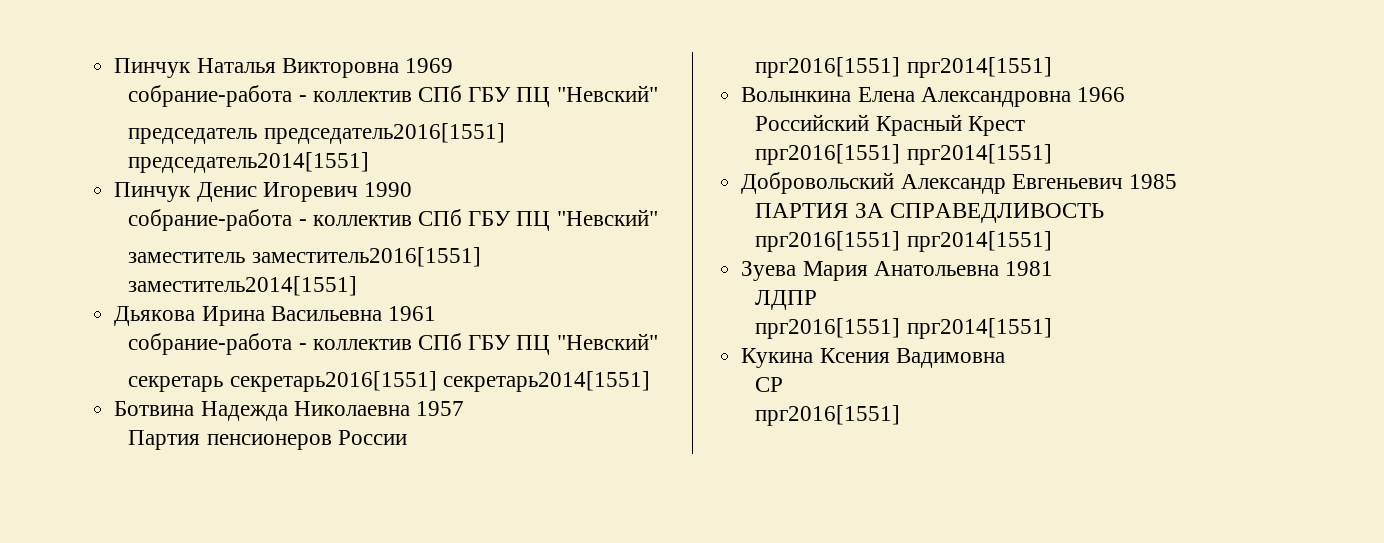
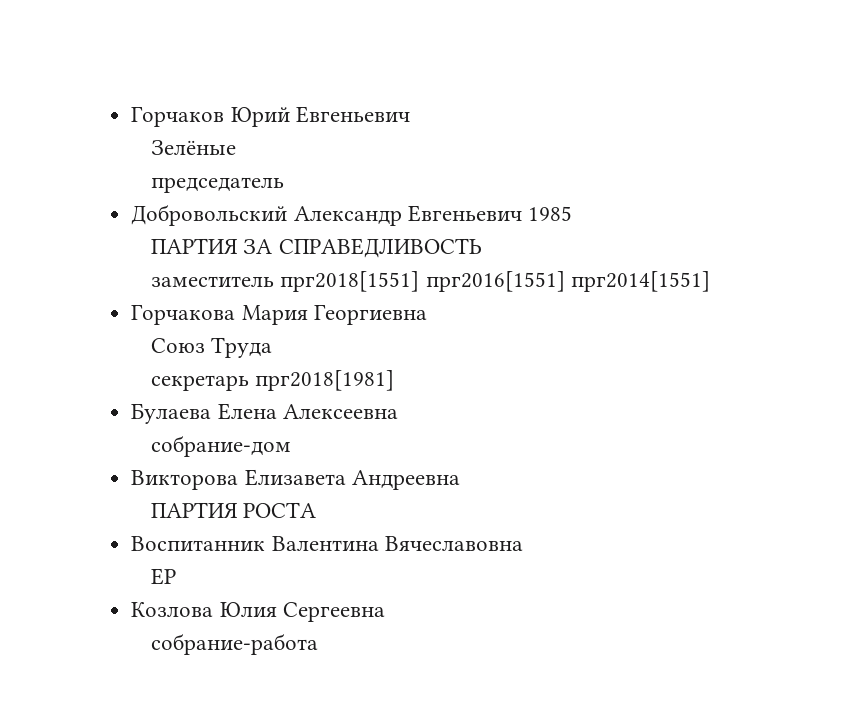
[114,58,453,78] [128,85,658,107] [128,123,505,144] [128,152,370,173] [114,182,412,202] [128,209,658,231] [128,247,481,267] [128,276,358,296] [114,306,436,326] [128,333,658,355] [128,371,650,392] [114,401,464,421] [128,430,407,450] [755,57,1052,78] [741,87,1125,107] [755,114,1025,136] [755,144,1052,165] Пинчук Наталья Викторовна 1969 // собрание-работа - коллектив СПб ГБУ ПЦ "Невский" // председатель председатель2016[1551] председатель2014[1551] // Пинчук Денис Игоревич 1990 // собрание-работа - коллектив СПб ГБУ ПЦ "Невский" // заместитель заместитель2016[1551] заместитель2014[1551] // Дьякова Ирина Васильевна 1961 // собрание-работа - коллектив СПб ГБУ ПЦ "Невский" // секретарь секретарь2016[1551] секретарь2014[1551] // Ботвина Надежда Николаевна 1957 // Партия пенсионеров России // прг2016[1551] прг2014[1551] // Волынкина Елена Александровна 1966 // Российский Красный Крест // прг2016[1551] прг2014[1551] -> [131,106,410,127] [151,140,237,155] [151,177,285,193] Горчаков Юрий Евгеньевич // Зелёные // председатель
[755,231,1052,252] [741,261,1053,281] [755,290,818,310] [755,318,1052,339] [741,348,1005,368] [755,377,784,392] [755,405,901,426] прг2016[1551] прг2014[1551] // Зуева Мария Анатольевна 1981 // ЛДПР // прг2016[1551] прг2014[1551] // Кукина Ксения Вадимовна // СР // прг2016[1551] -> [151,271,710,292] [131,304,427,325] [151,337,273,358] [151,370,395,391] [131,403,398,424] [151,435,292,457] [131,469,460,490] [151,502,317,518] [131,536,523,551] [151,568,177,585] [131,602,385,622] [151,633,319,655] заместитель прг2018[1551] прг2016[1551] прг2014[1551] // Горчакова Мария Георгиевна // Союз Труда // секретарь прг2018[1981] // Булаева Елена Алексеевна // собрание-дом // Викторова Елизавета Андреевна // ПАРТИЯ РОСТА // Воспитанник Валентина Вячеславовна // ЕР // Козлова Юлия Сергеевна // собрание-работа

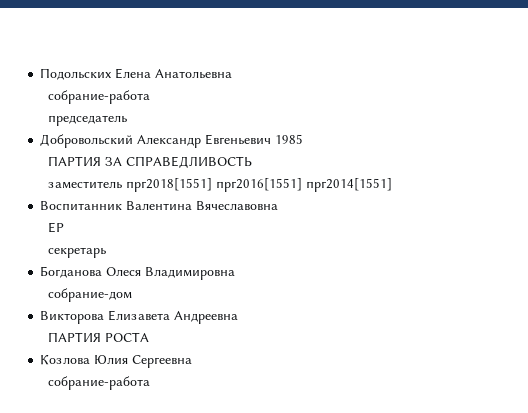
[131,106,410,127] [151,140,237,155] Горчаков Юрий Евгеньевич // Зелёные -> [40,68,233,80] [47,90,150,104] Подольских Елена Анатольевна // собрание-работа
[131,304,427,325] [151,337,273,358] [151,370,395,391] [131,403,398,424] Горчакова Мария Георгиевна // Союз Труда // секретарь прг2018[1981] // Булаева Елена Алексеевна -> [40,201,279,211] [47,222,64,233] [47,247,106,258] [40,266,236,280] Воспитанник Валентина Вячеславовна // ЕР // секретарь // Богданова Олеся Владимировна
[131,536,523,551] [151,568,177,585] // Воспитанник Валентина Вячеславовна // ЕР -> (149, 337) none

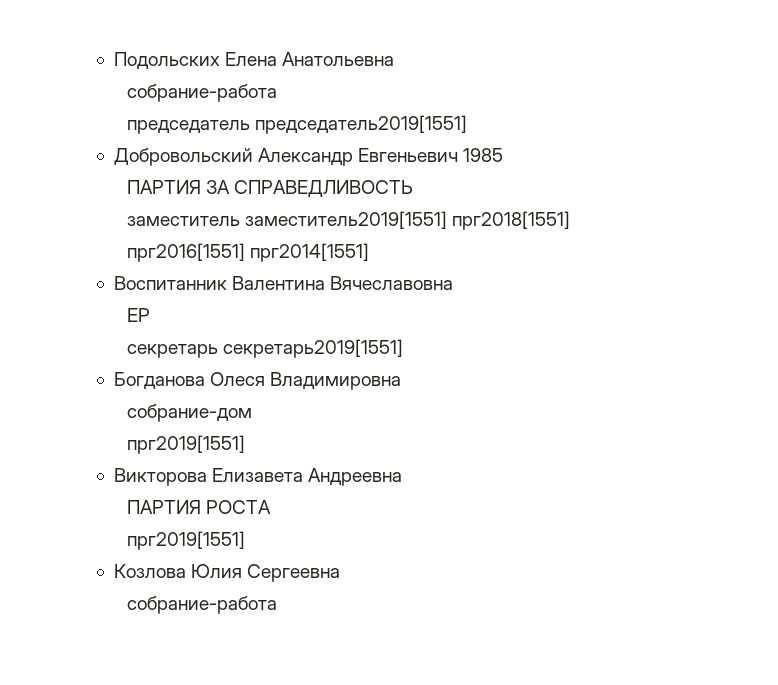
(127, 120) none -> [255,115,468,134] председатель2019[1551]
(122, 185) none -> [245,211,448,229] заместитель2019[1551]
(106, 252) none -> [223,339,404,358] секретарь2019[1551]
(132, 295) none -> [127,435,246,454] // прг2019[1551]
(149, 337) none -> [127,531,246,550] // прг2019[1551]

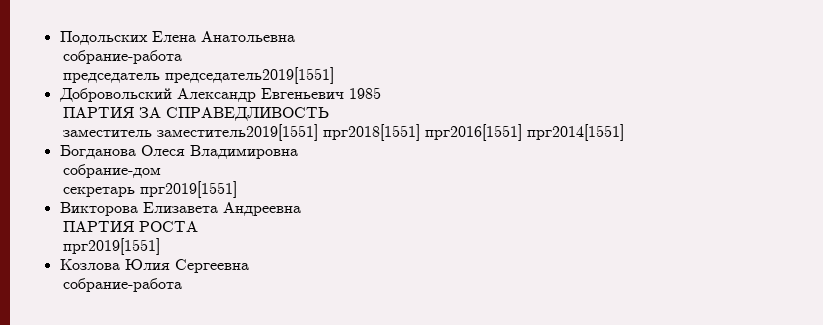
[113,276,454,290] [127,308,151,322] [127,339,404,358] // Воспитанник Валентина Вячеславовна // ЕР // секретарь секретарь2019[1551] -> (624, 132) none
(253, 413) none -> [62,187,135,197] секретарь

